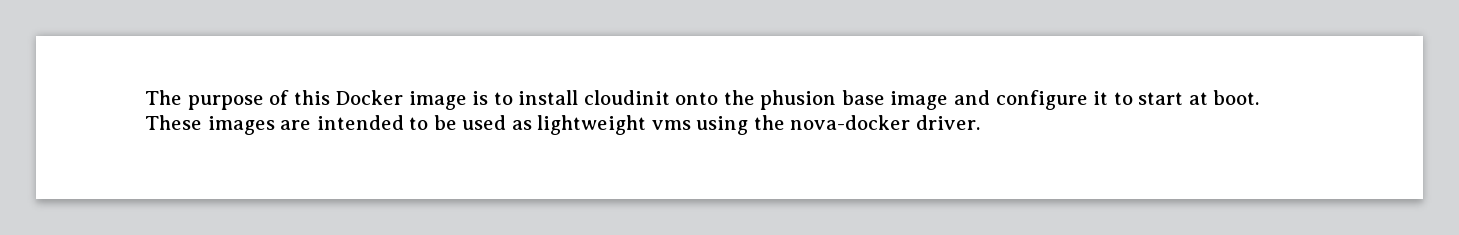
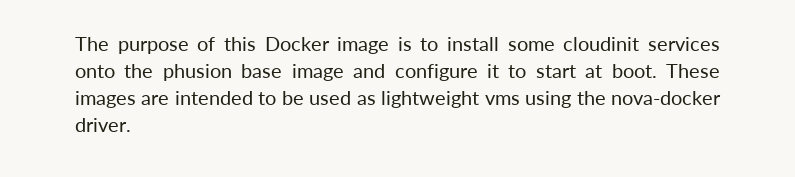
[583,90,670,105] cloudinit -> [507,37,720,51] some cloudinit services

